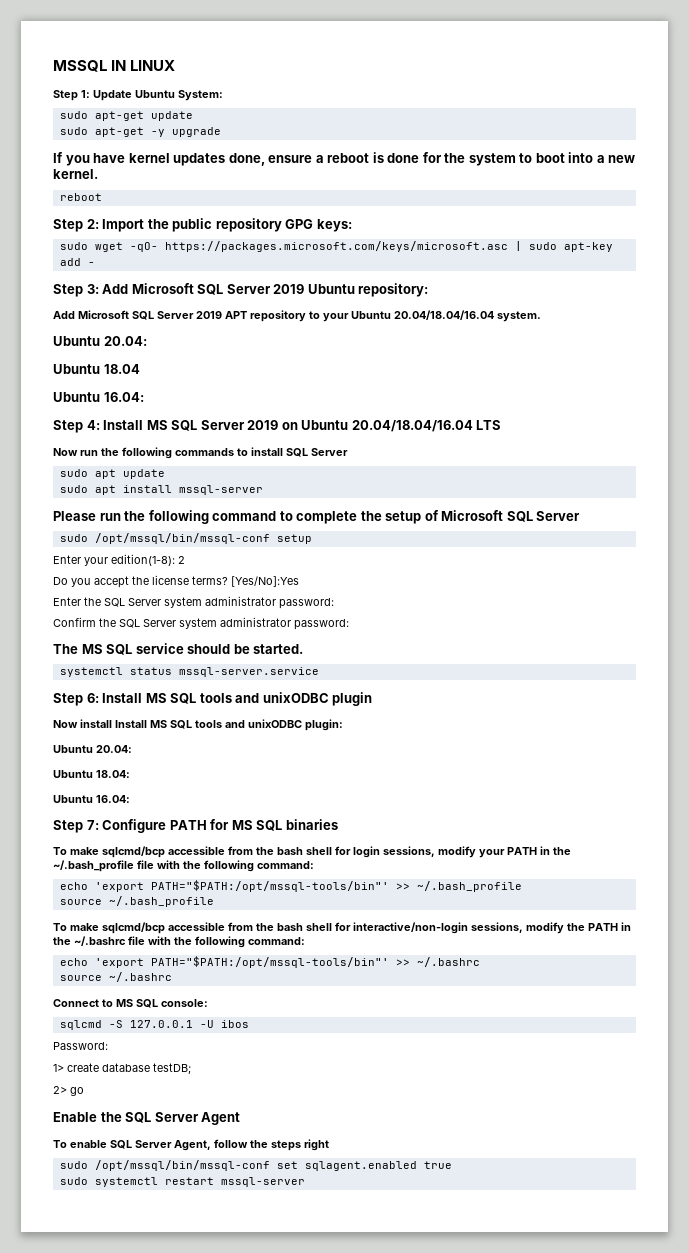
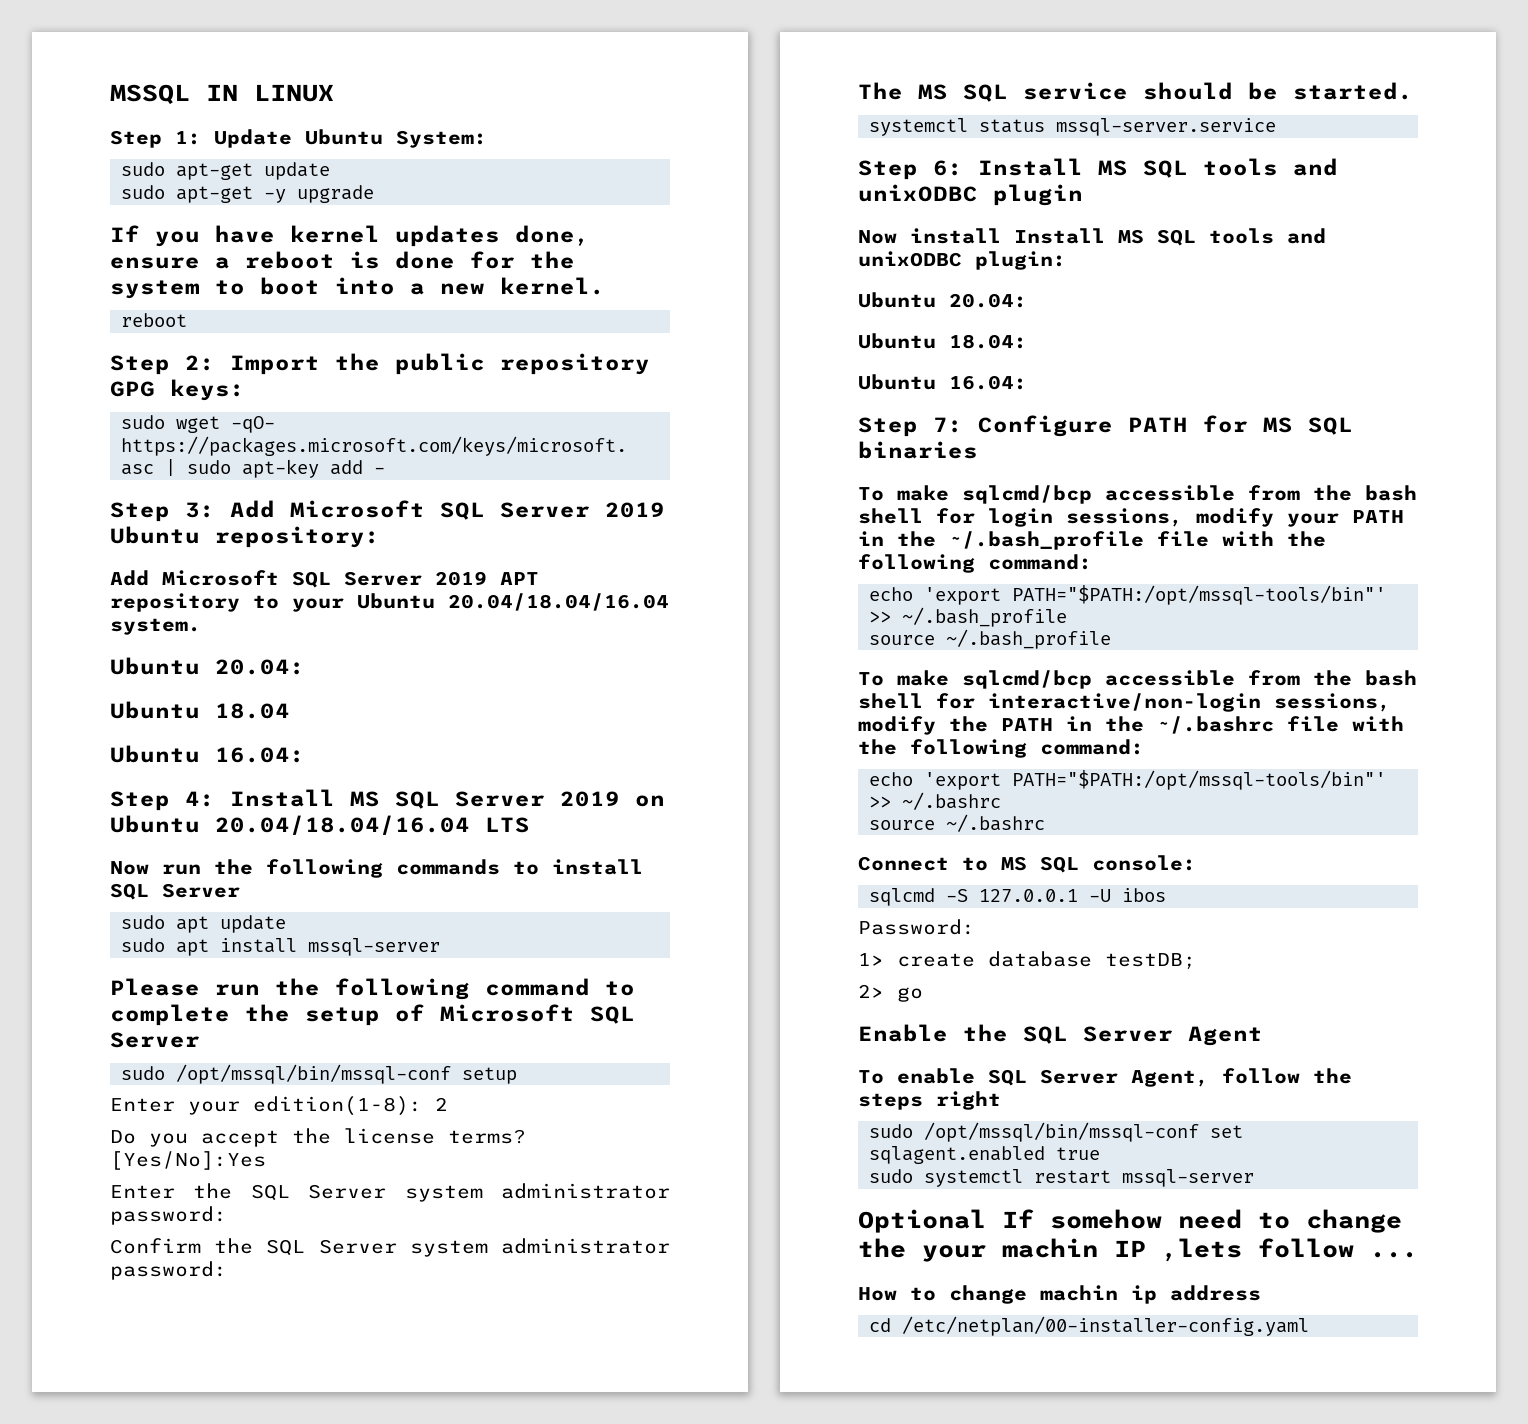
(305, 1182) none -> [858,1209,1402,1233] [858,1238,1418,1262] [858,1285,1261,1304] [869,1316,1310,1336] // Optional If somehow need to change the your machin IP ,lets follow ... // How to change machin ip address // cd /etc/netplan/00-installer-config.yaml

